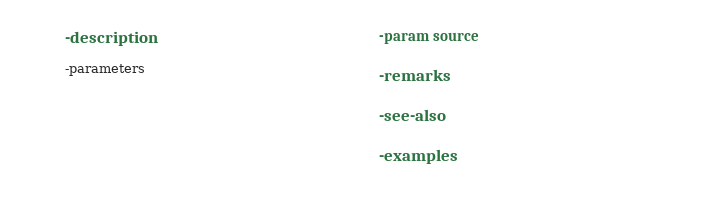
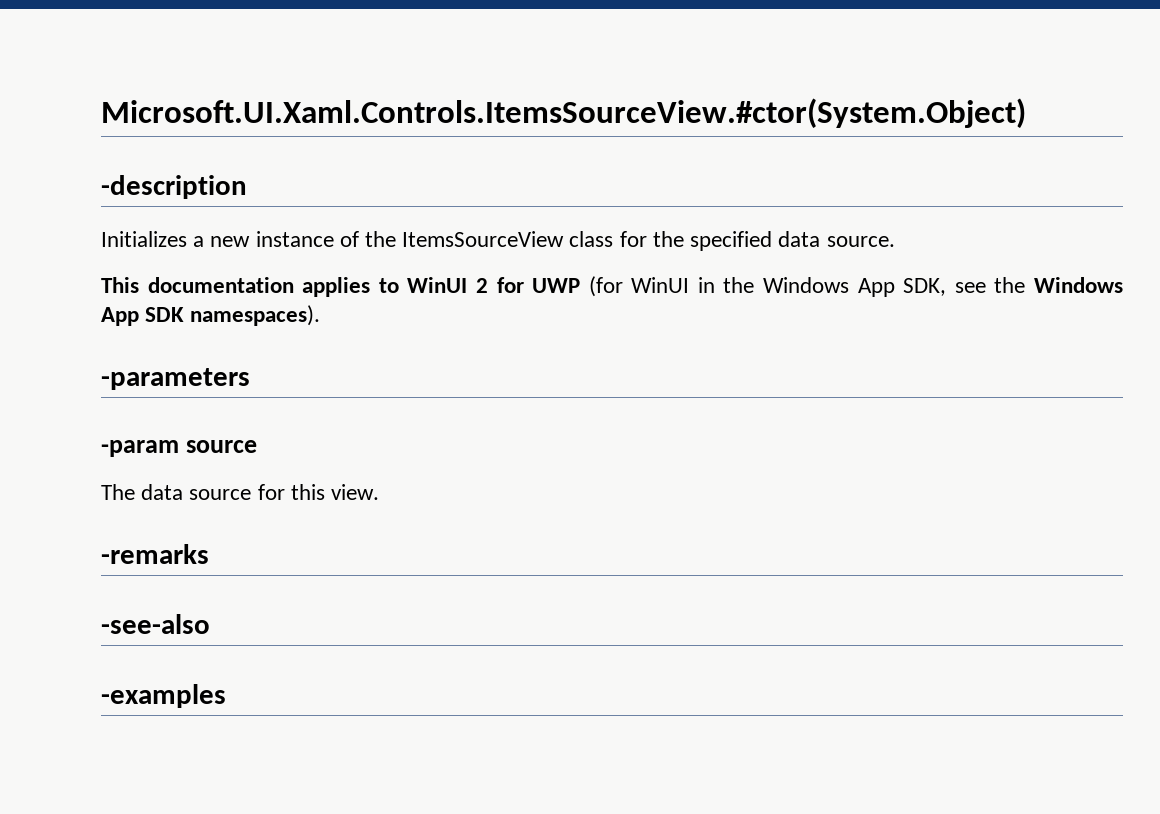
(65, 38) none -> [101,98,1026,128] Microsoft.UI.Xaml.Controls.ItemsSourceView.#ctor(System.Object) //
[65,64,145,76] [379,32,480,44] -parameters // -param source -> [101,231,895,251] [101,276,1123,297] [101,305,321,326] [101,368,250,390] [101,440,258,457] [101,484,380,500] Initializes a new instance of the ItemsSourceView class for the specified data source. // This documentation applies to WinUI 2 for UWP (for WinUI in the Windows App SDK, see the Windows App SDK namespaces). // -parameters // -param source // The data source for this view.

